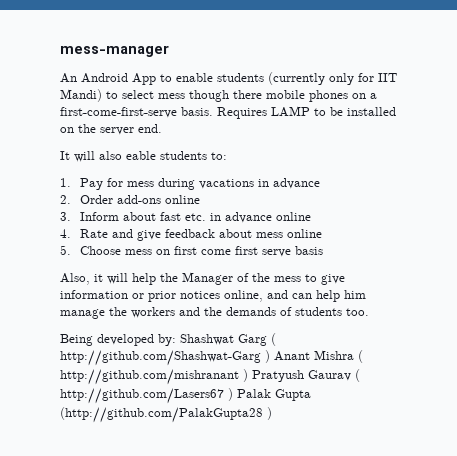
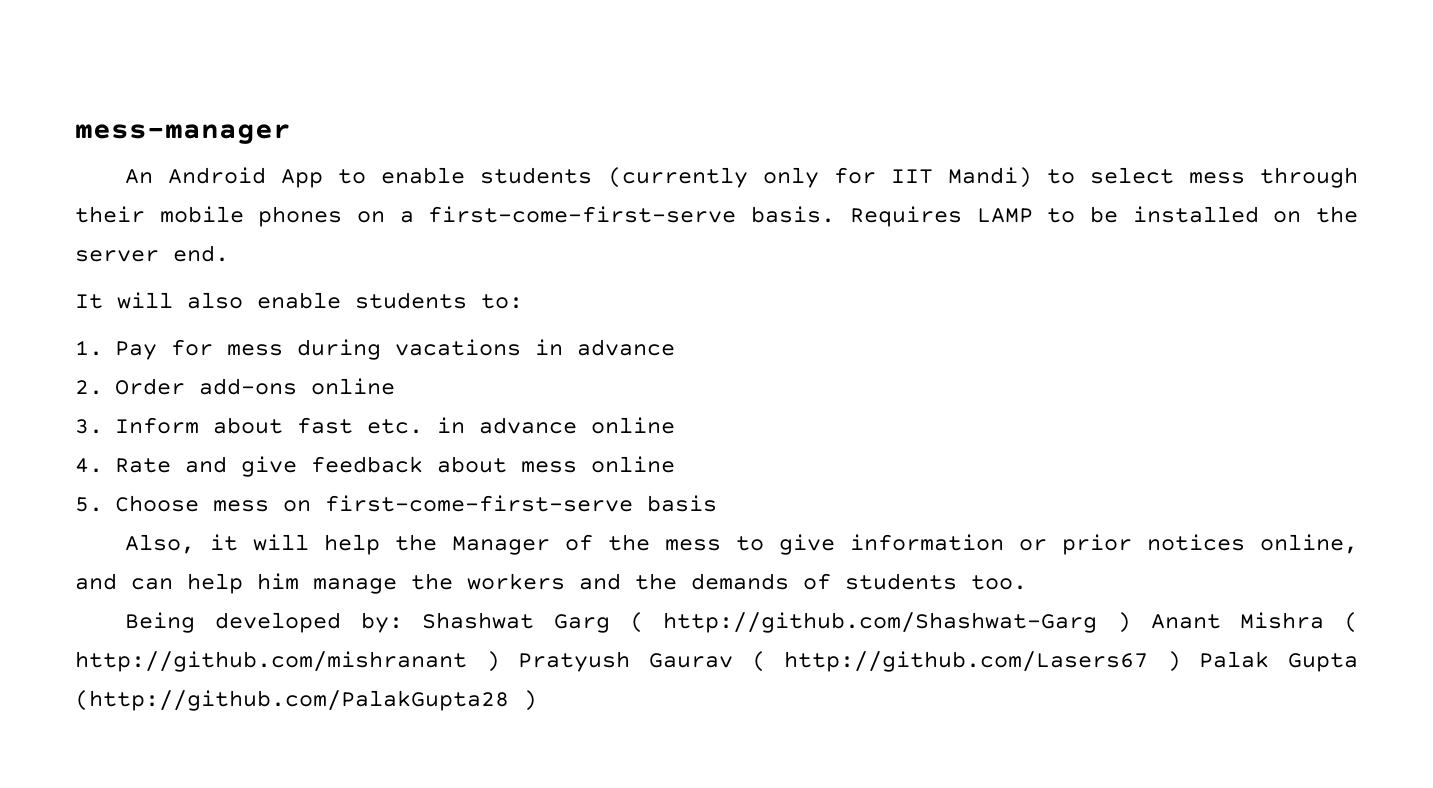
[189,90,262,102] though there -> [1260,167,1358,188] [75,206,145,223] through their
[126,151,156,160] eable -> [257,292,341,309] enable
[174,246,292,257] first come first serve -> [324,495,633,512] first-come-first-serve

